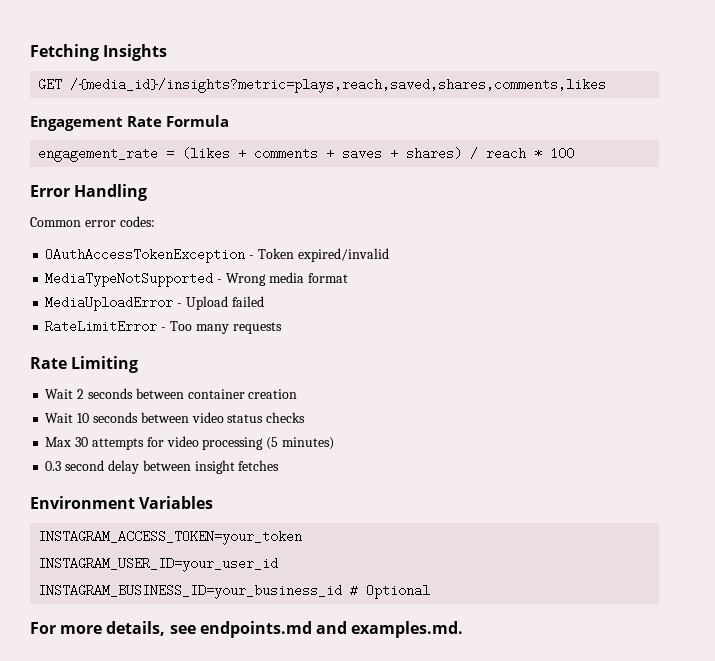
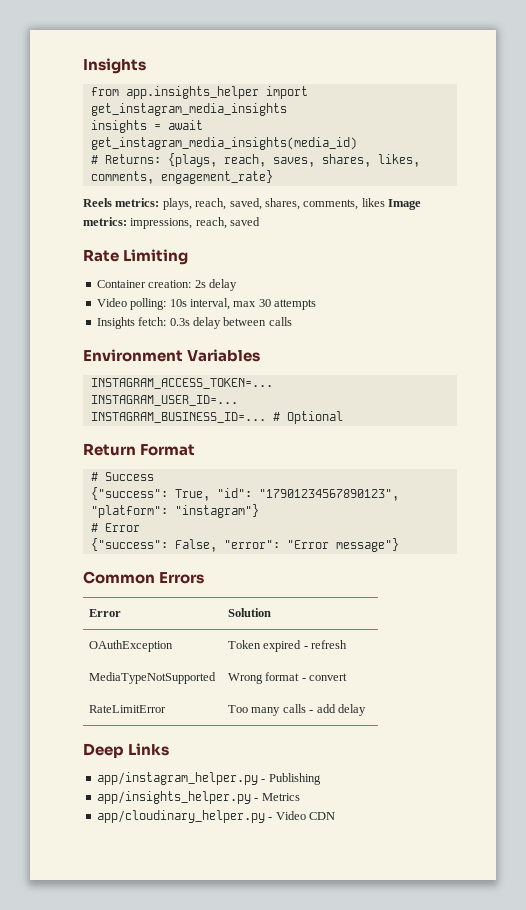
[30,44,99,61] Fetching -> (83, 66) none
[38,78,607,93] [30,115,229,131] [38,147,575,162] [30,184,148,201] [30,216,155,227] [45,248,389,263] [45,272,348,287] [45,296,264,311] [45,320,282,334] [30,356,139,373] [45,388,298,399] [45,412,306,423] [45,436,334,450] [45,460,280,474] GET /{media_id}/insights?metric=plays,reach,saved,shares,comments,likes // Engagement Rate Formula // engagement_rate = (likes + comments + saves + shares) / reach * 100 // Error Handling // Common error codes: // OAuthAccessTokenException - Token expired/invalid // MediaTypeNotSupported - Wrong media format // MediaUploadError - Upload failed // RateLimitError - Too many requests // Rate Limiting // Wait 2 seconds between container creation // Wait 10 seconds between video status checks // Max 30 attempts for video processing (5 minutes) // 0.3 second delay between insight fetches -> [90,86,308,99] [90,103,287,116] [90,120,203,133] [90,137,357,150] [90,153,420,167] [90,170,273,184] [83,198,421,210] [83,217,261,229] [83,249,189,265] [96,279,237,291] [96,298,316,310] [96,317,292,329] from app.insights_helper import get_instagram_media_insights // insights = await get_instagram_media_insights(media_id) // # Returns: {plays, reach, saves, shares, likes, comments, engagement_rate} // Reels metrics: plays, reach, saved, shares, comments, likes Image metrics: impressions, reach, saved // Rate Limiting // Container creation: 2s delay // Video polling: 10s interval, max 30 attempts // Insights fetch: 0.3s delay between calls
[38,530,303,545] [38,557,279,572] [38,584,343,599] INSTAGRAM_ACCESS_TOKEN=your_token // INSTAGRAM_USER_ID=your_user_id // INSTAGRAM_BUSINESS_ID=your_business_id -> [90,378,273,389] [90,395,238,406] [90,412,266,423] INSTAGRAM_ACCESS_TOKEN=... // INSTAGRAM_USER_ID=... // INSTAGRAM_BUSINESS_ID=...
[30,621,464,638] For more details, see endpoints.md and examples.md. -> [83,443,196,456] [90,472,154,481] [90,487,399,501] [90,504,259,518] [90,523,140,532] [90,538,399,552] [83,571,205,584] [89,609,122,617] [228,608,272,617] [89,640,174,652] [228,640,348,652] [89,672,217,684] [228,672,348,684] [89,705,167,713] [228,704,366,716] [83,743,170,758] [96,772,321,785] [96,791,300,804] [96,810,335,823] Return Format // # Success // {"success": True, "id": "17901234567890123", "platform": "instagram"} // # Error // {"success": False, "error": "Error message"} // Common Errors // Error | Solution // OAuthException | Token expired - refresh // MediaTypeNotSupported | Wrong format - convert // RateLimitError | Too many calls - add delay // Deep Links // app/instagram_helper.py - Publishing // app/insights_helper.py - Metrics // app/cloudinary_helper.py - Video CDN

